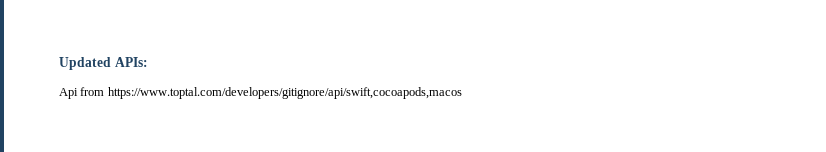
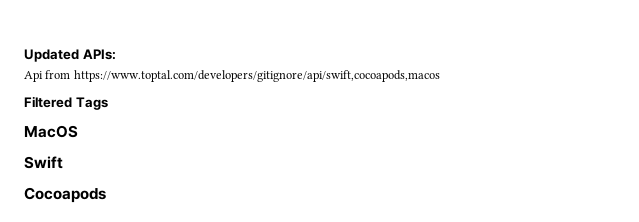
(462, 93) none -> [24,96,108,110] [24,125,78,138] [24,156,63,169] [24,187,106,203] // Filtered Tags // MacOS // Swift // Cocoapods

